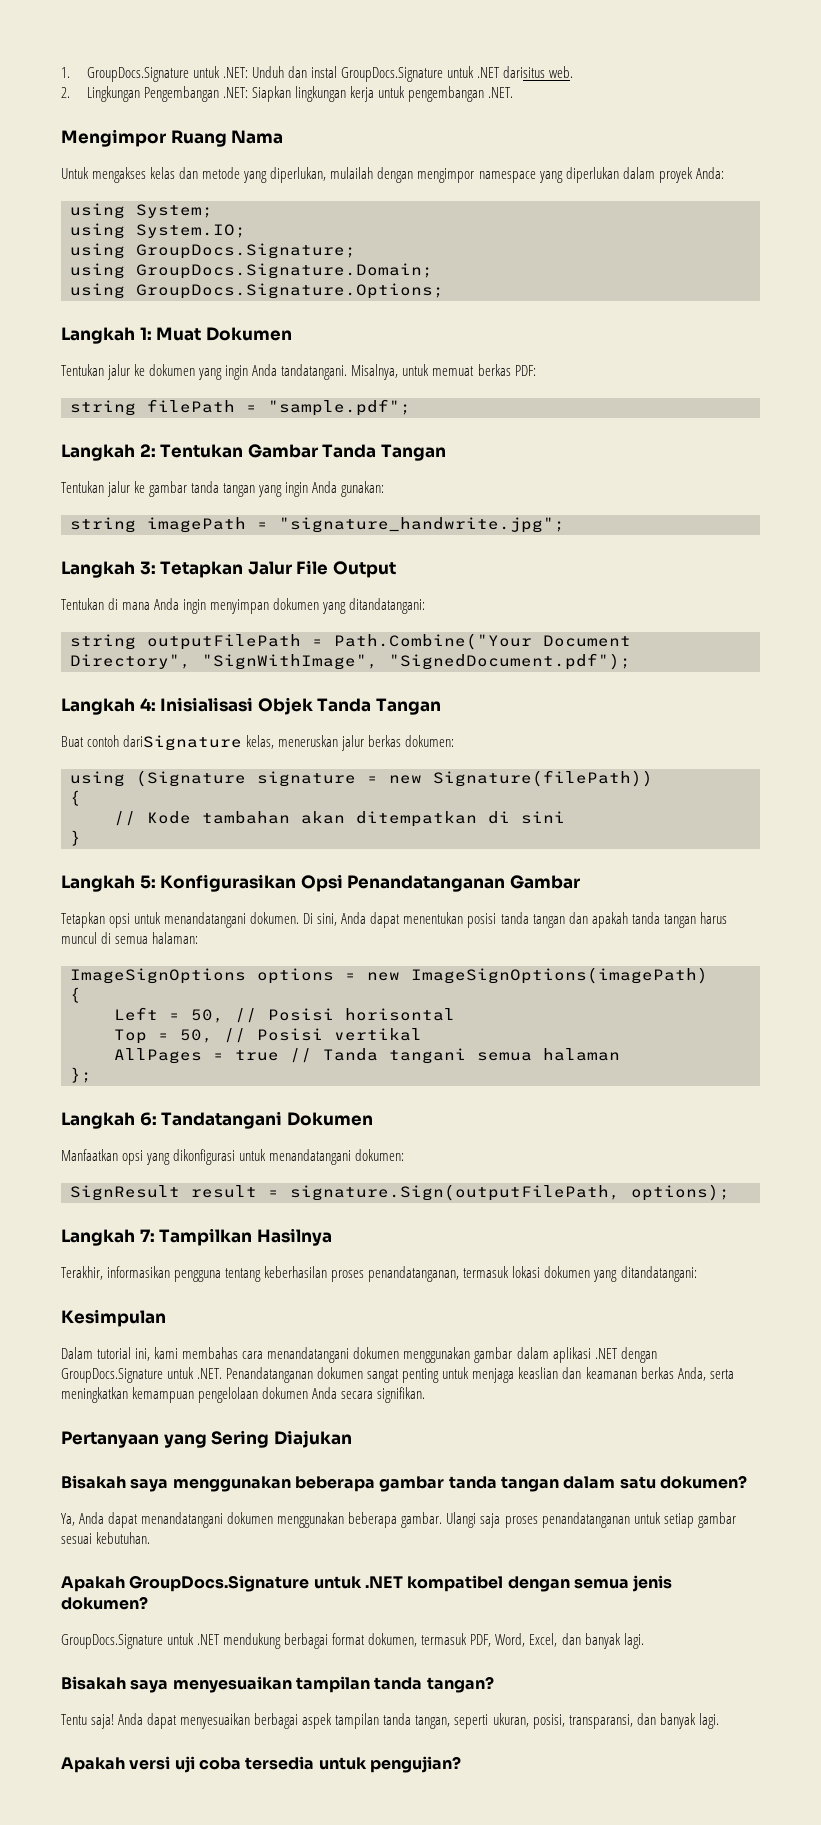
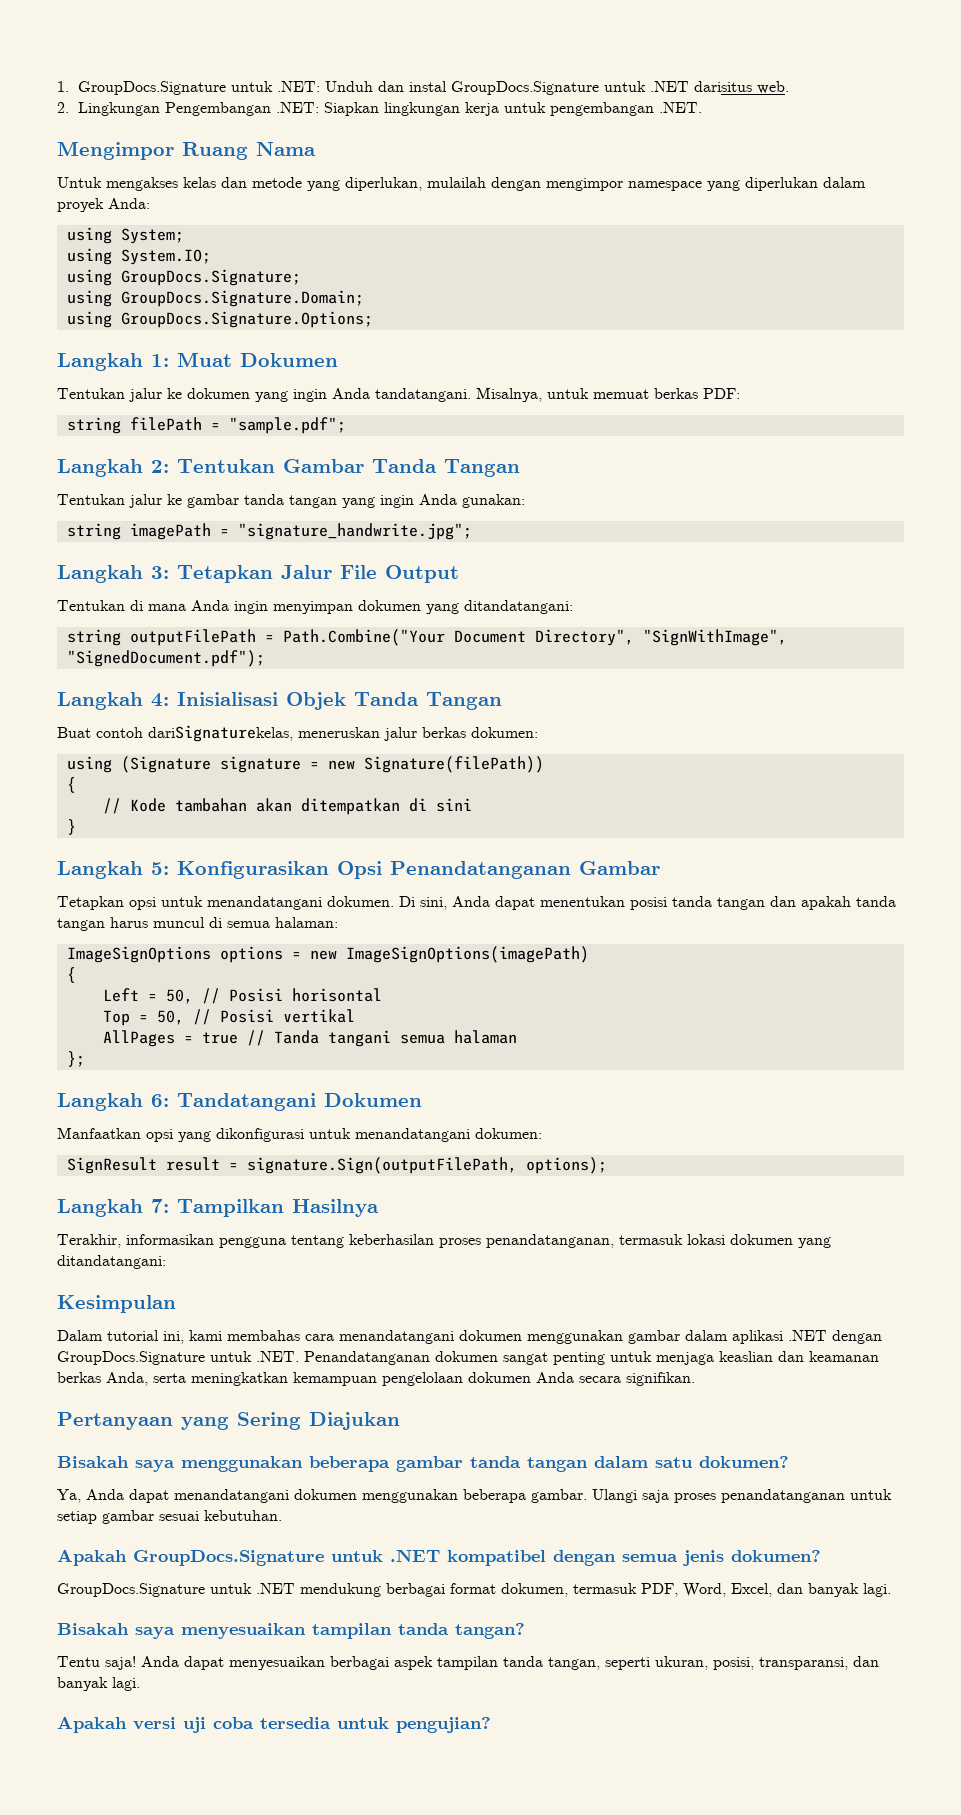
[123,735,275,751] dariSignature kelas, -> [148,725,293,742] dariSignaturekelas,

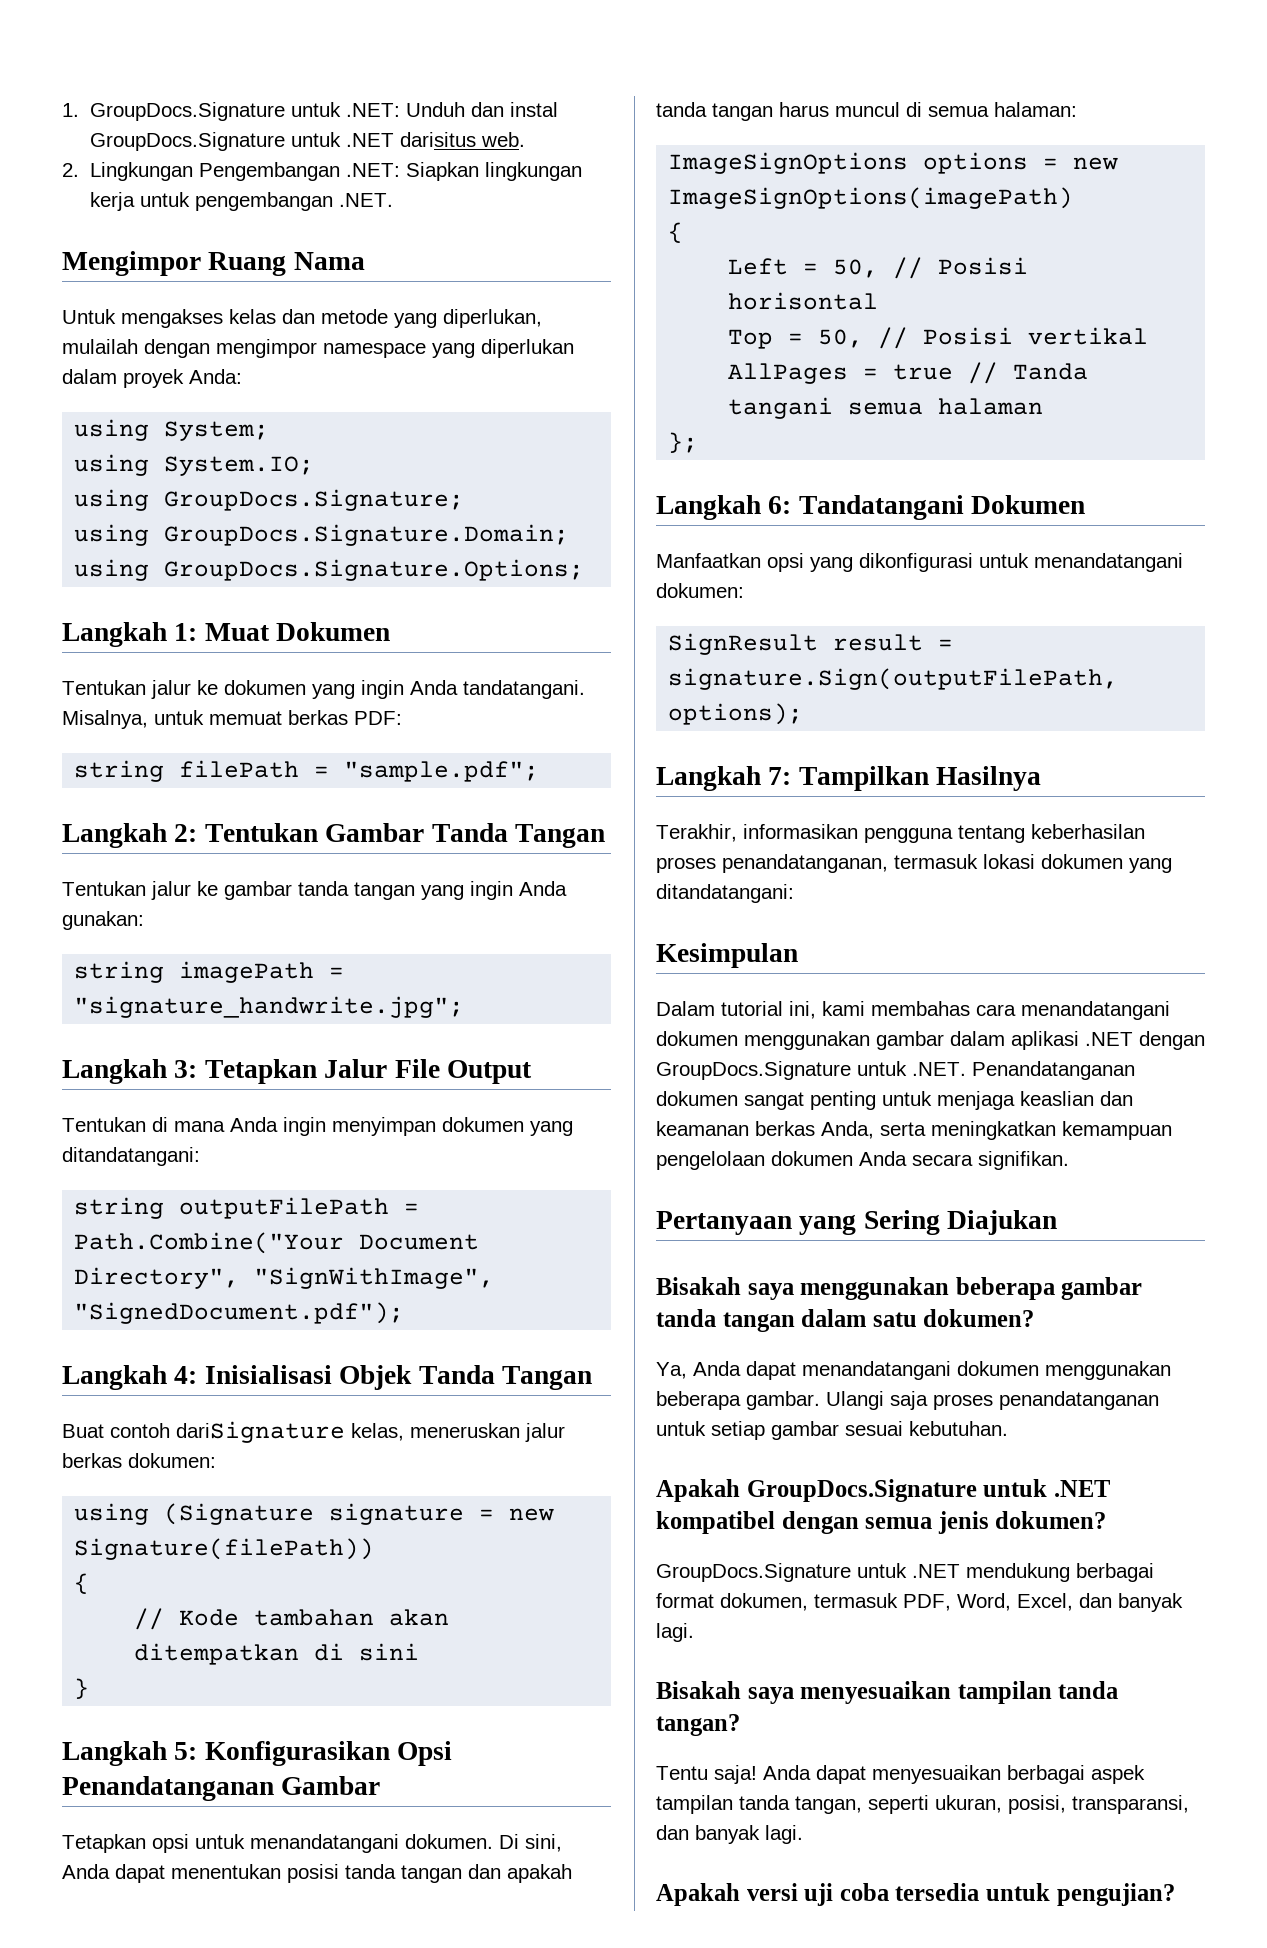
[148,725,293,742] dariSignaturekelas, -> [176,1421,404,1443] dariSignature kelas,

